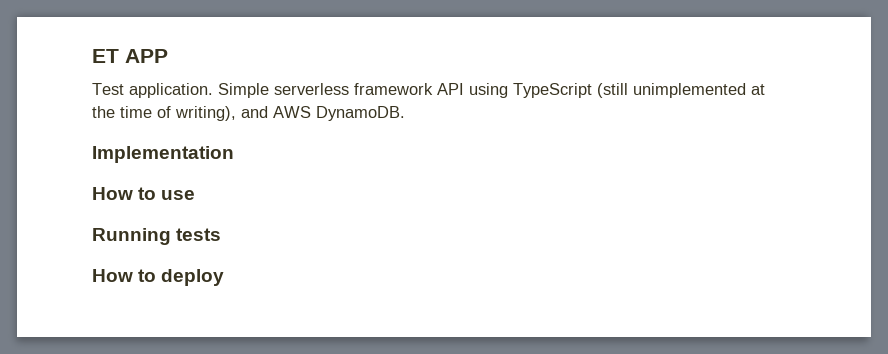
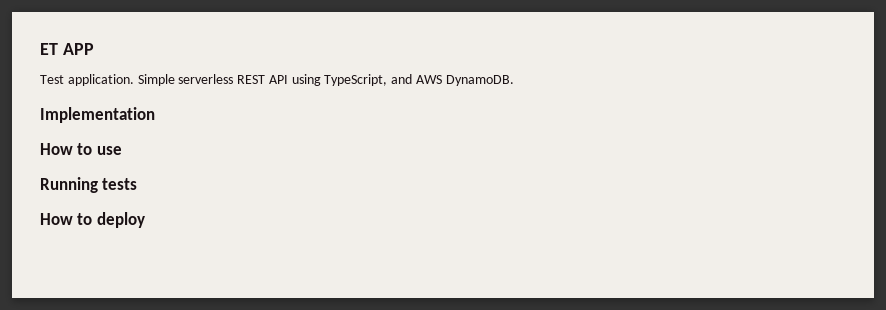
[354,83,433,95] framework -> [237,75,266,84] REST
[513,83,765,98] [92,106,236,121] TypeScript (still unimplemented at the time of writing), -> [324,74,388,86] TypeScript,

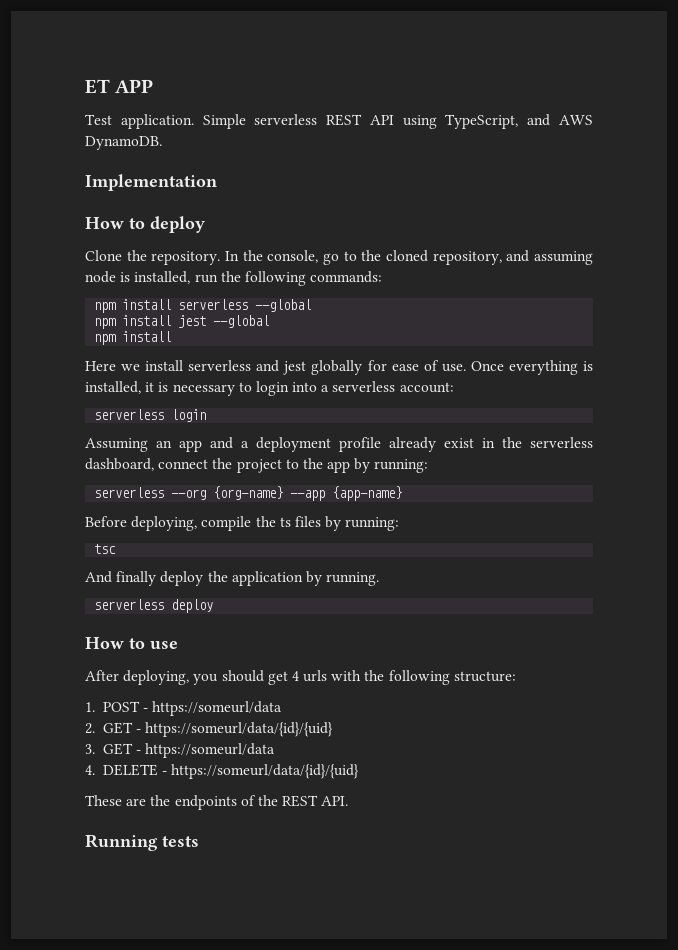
[96,146,122,155] use -> [150,216,205,233] [85,250,593,265] [85,271,383,286] [94,299,312,313] [94,315,270,329] [94,331,172,345] [85,360,594,375] [85,381,454,396] [94,409,207,422] [85,437,593,452] [85,458,429,473] [94,486,403,501] [85,516,400,531] [94,544,117,554] [85,571,380,586] [94,599,214,613] [85,637,178,649] [85,670,516,685] [85,701,283,716] [85,722,334,737] [85,743,276,758] [85,764,360,779] [85,795,349,810] deploy // Clone the repository. In the console, go to the cloned repository, and assuming node is installed, run the following commands: // npm install serverless --global // npm install jest --global // npm install // Here we install serverless and jest globally for ease of use. Once everything is installed, it is necessary to login into a serverless account: // serverless login // Assuming an app and a deployment profile already exist in the serverless dashboard, connect the project to the app by running: // serverless --org {org-name} --app {app-name} // Before deploying, compile the ts files by running: // tsc // And finally deploy the application by running. // serverless deploy // How to use // After deploying, you should get 4 urls with the following structure: // 1. POST - https://someurl/data // 2. GET - https://someurl/data/{id}/{uid} // 3. GET - https://someurl/data // 4. DELETE - https://someurl/data/{id}/{uid} // These are the endpoints of the REST API.
[40,212,145,228] // How to deploy -> (199, 841) none

